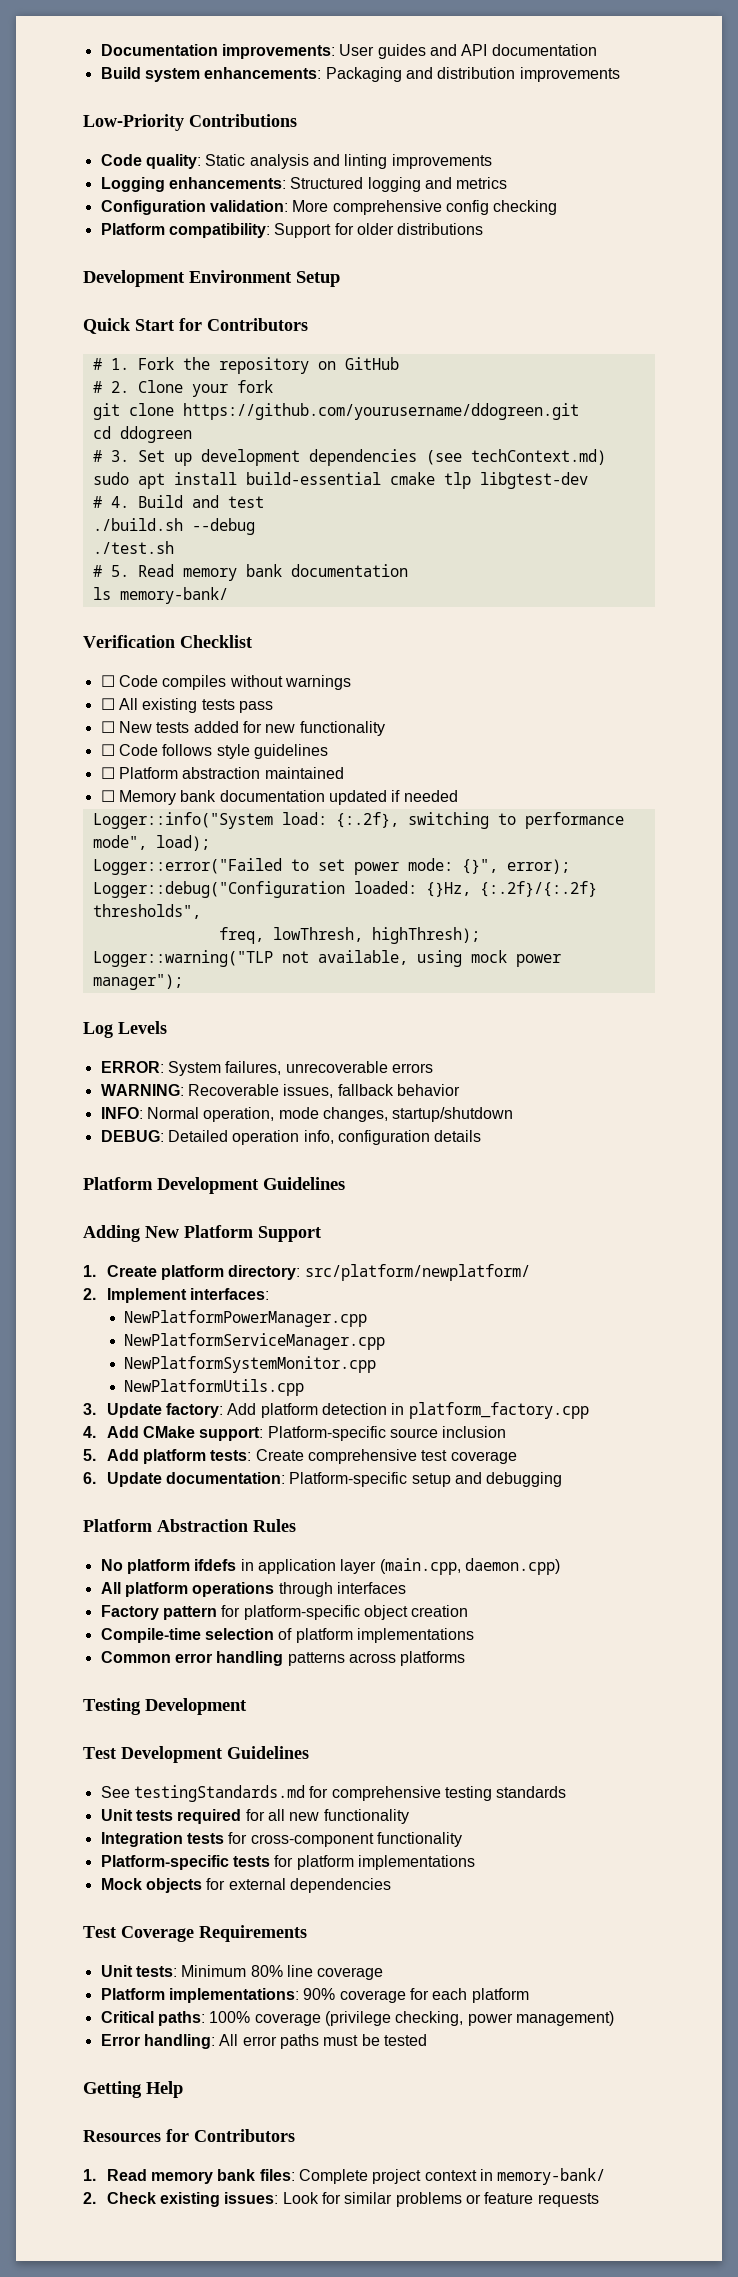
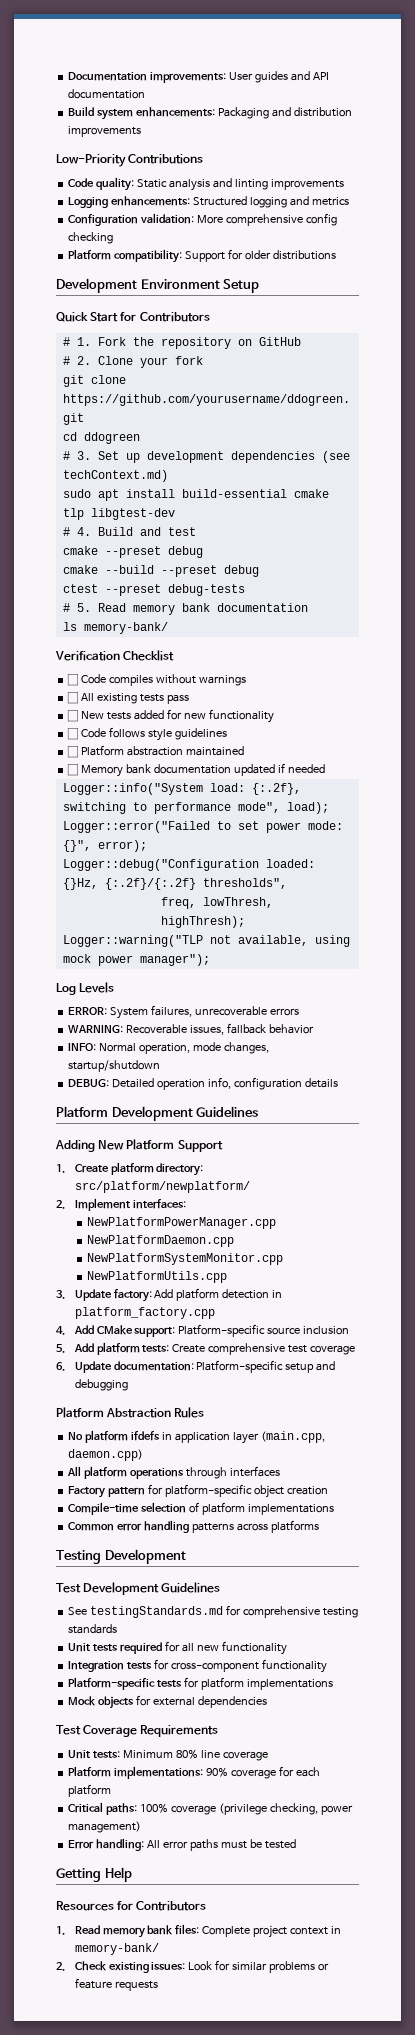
[92,518,255,535] [92,541,174,554] ./build.sh --debug // ./test.sh -> [62,546,203,558] [62,565,259,577] [62,584,245,596] cmake --preset debug // cmake --build --preset debug // ctest --preset debug-tests
[124,1333,386,1350] NewPlatformServiceManager.cpp -> [86,1235,234,1247] NewPlatformDaemon.cpp

